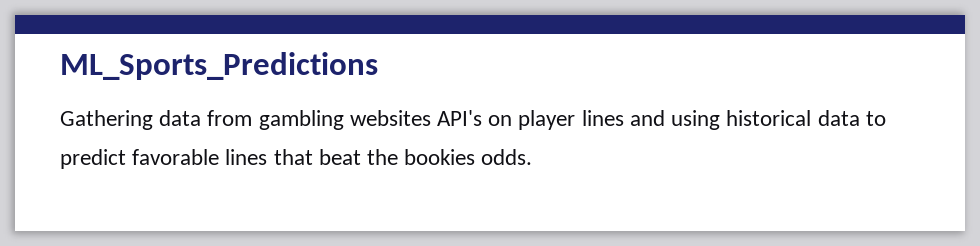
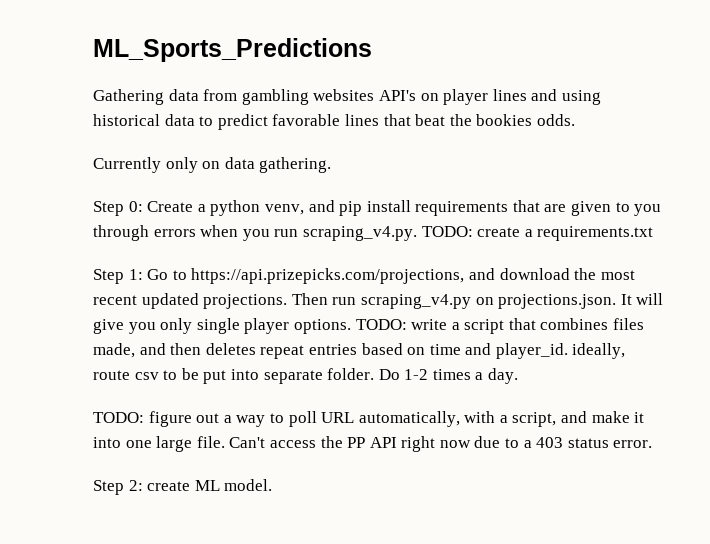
(533, 157) none -> [93,157,332,173] [93,200,662,216] [93,225,654,241] [93,268,635,284] [93,293,664,309] [93,318,645,334] [93,343,626,359] [93,368,519,384] [93,411,645,427] [93,436,653,452] [93,479,273,495] // Currently only on data gathering. // Step 0: Create a python venv, and pip install requirements that are given to you through errors when you run scraping_v4.py. TODO: create a requirements.txt // Step 1: Go to https://api.prizepicks.com/projections, and download the most recent updated projections. Then run scraping_v4.py on projections.json. It will give you only single player options. TODO: write a script that combines files made, and then deletes repeat entries based on time and player_id. ideally, route csv to be put into separate folder. Do 1-2 times a day. // TODO: figure out a way to poll URL automatically, with a script, and make it into one large file. Can't access the PP API right now due to a 403 status error. // Step 2: create ML model.

